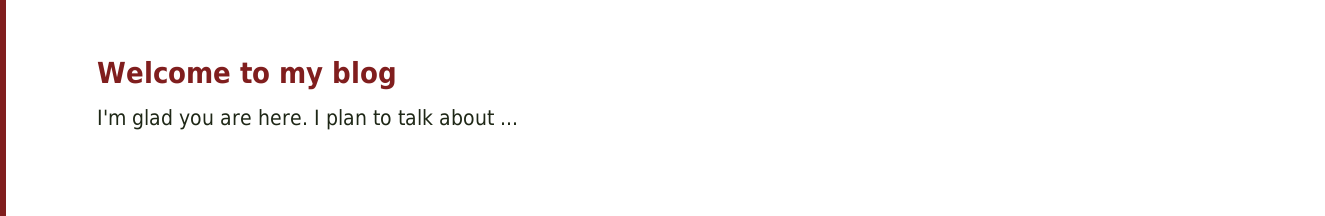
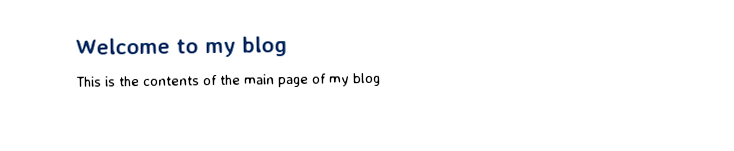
[97,109,518,130] I'm glad you are here. I plan to talk about ... -> [75,72,381,88] This is the contents of the main page of my blog

